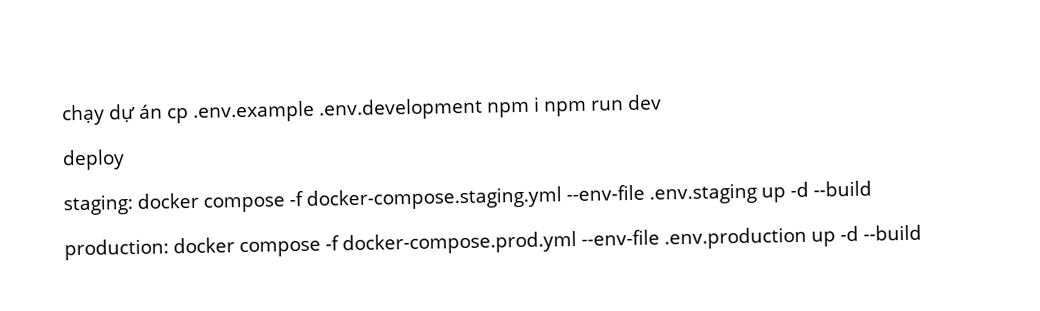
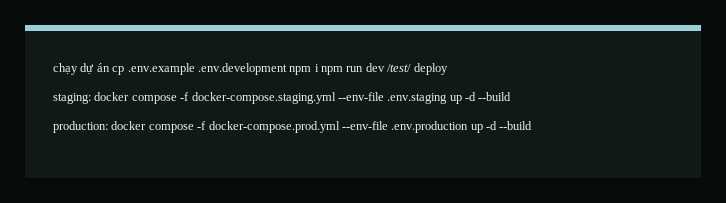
(662, 102) // -> [387,64,412,72] /test/

